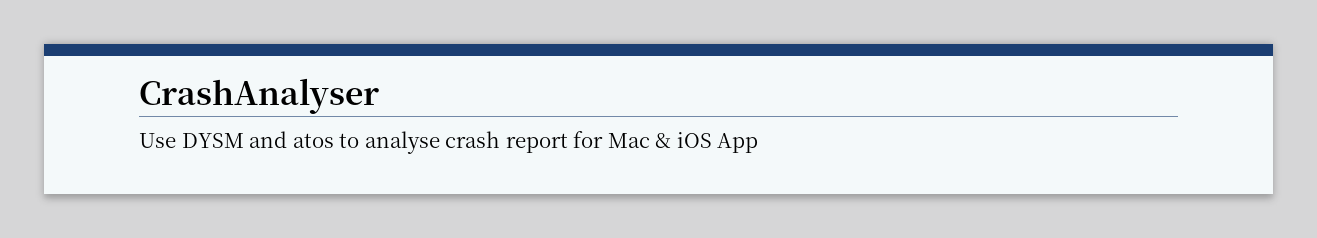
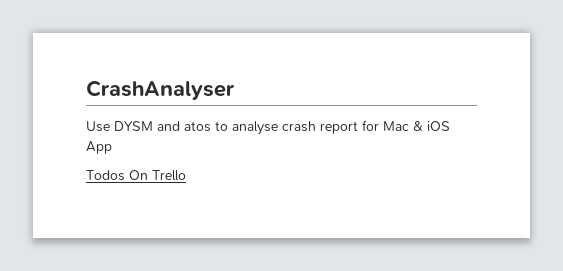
(759, 143) none -> [86,170,186,181] // Todos On Trello

